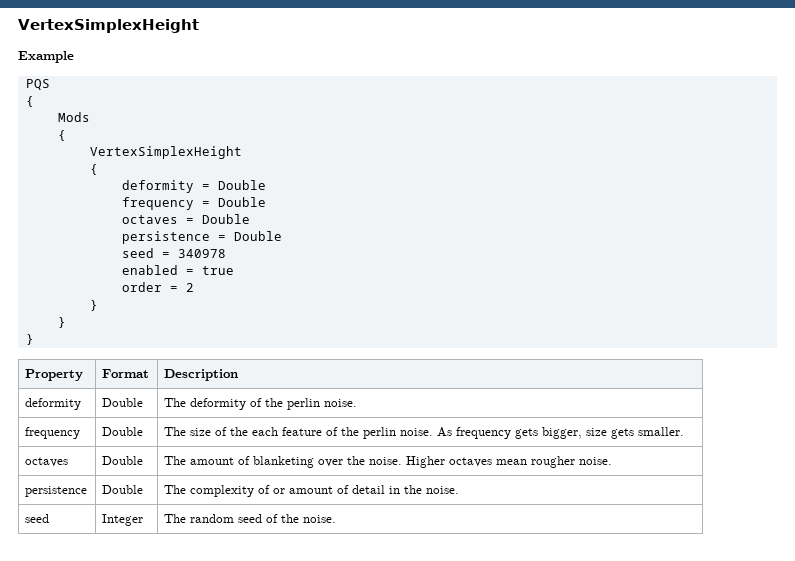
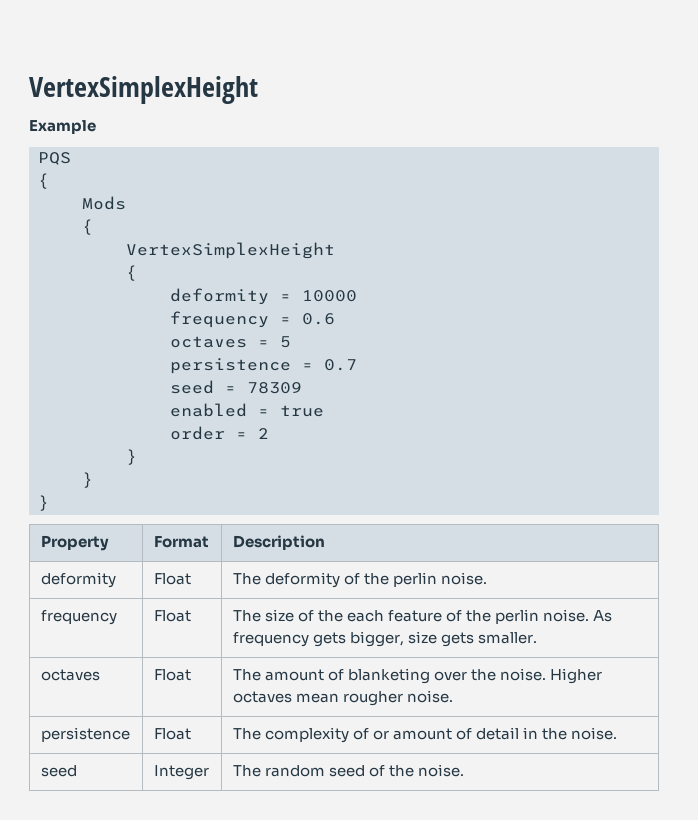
[217,180,266,190] Double -> [302,290,357,302] 10000
[217,197,266,207] Double -> [302,313,335,325] 0.6
[201,214,250,224] Double -> [280,336,291,348] 5
[233,231,282,241] Double -> [324,359,357,371] 0.7
[177,249,226,258] 340978 -> [247,382,302,394] 78309
[102,398,144,407] Double -> [153,573,191,585] Float
[102,427,144,436] Double -> [153,610,191,622] Float
[102,456,144,465] Double -> [153,669,191,681] Float
[102,485,144,494] Double -> [153,728,191,740] Float

